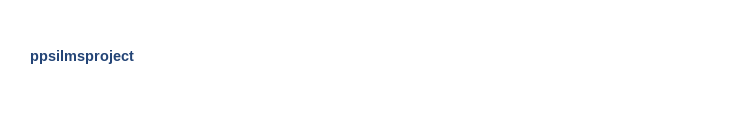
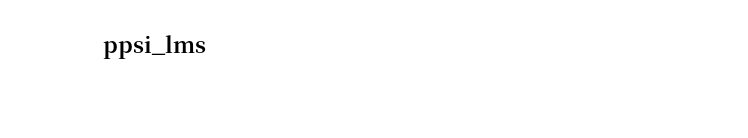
[30,50,134,64] ppsilmsproject -> [103,35,206,59] ppsi_lms

